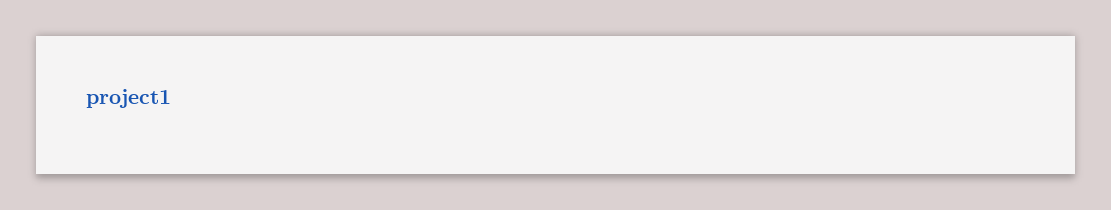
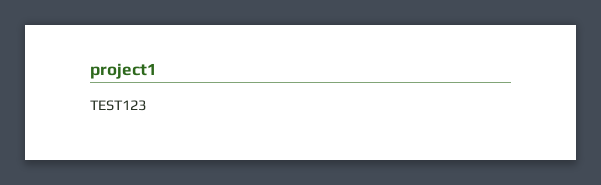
(171, 98) none -> [90,100,146,111] // TEST123

